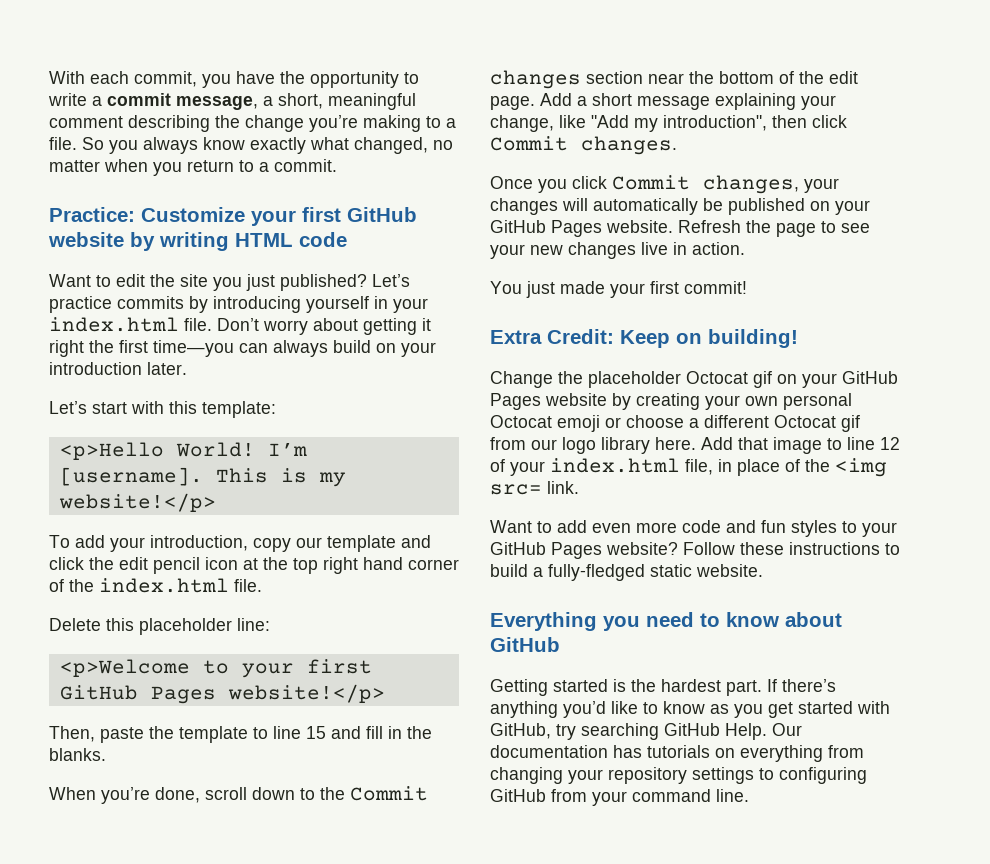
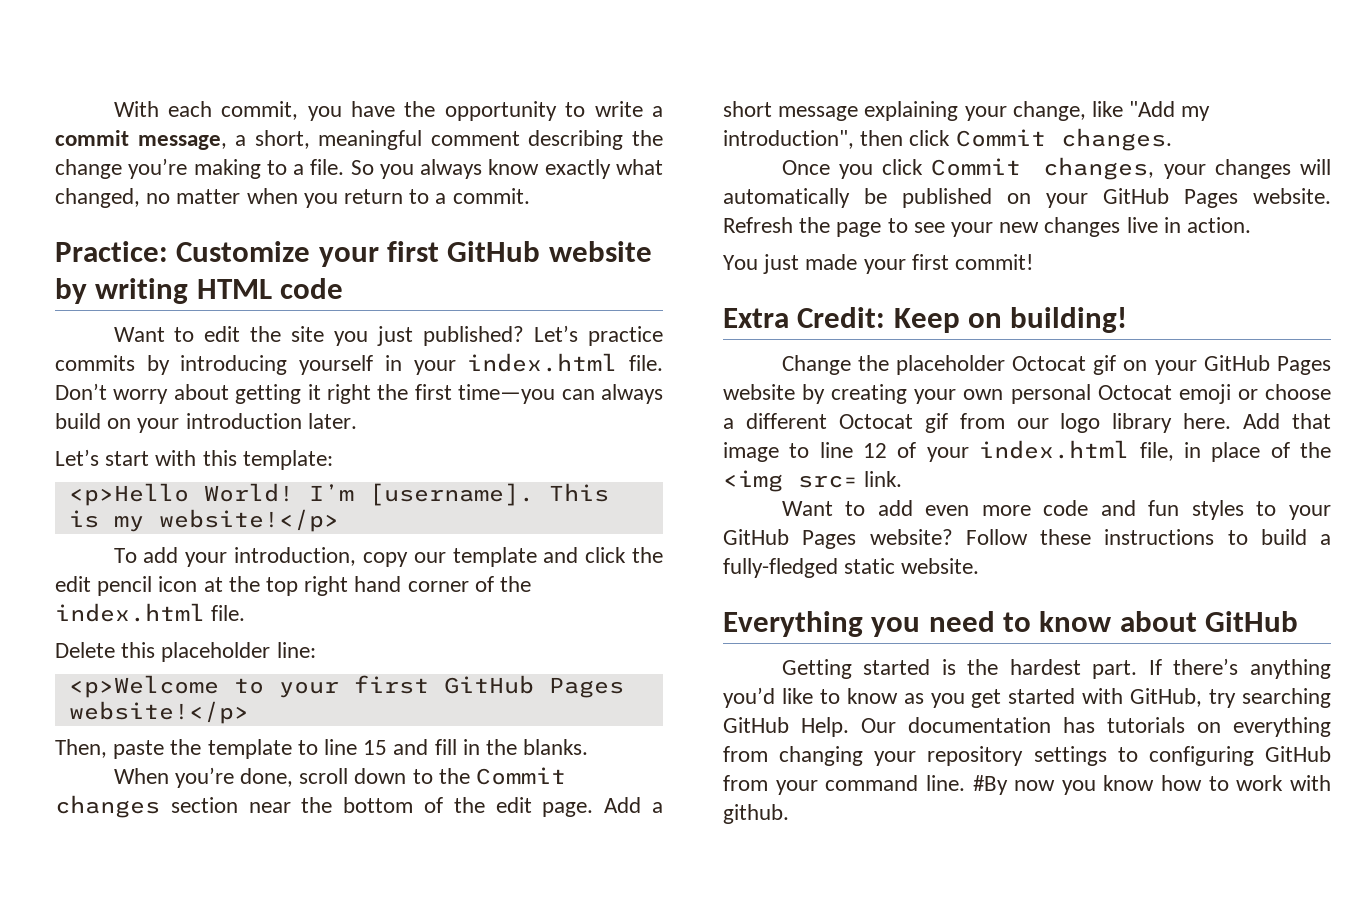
(749, 795) none -> [972,775,1331,795] [723,804,789,824] #By now you know how to work with github.

